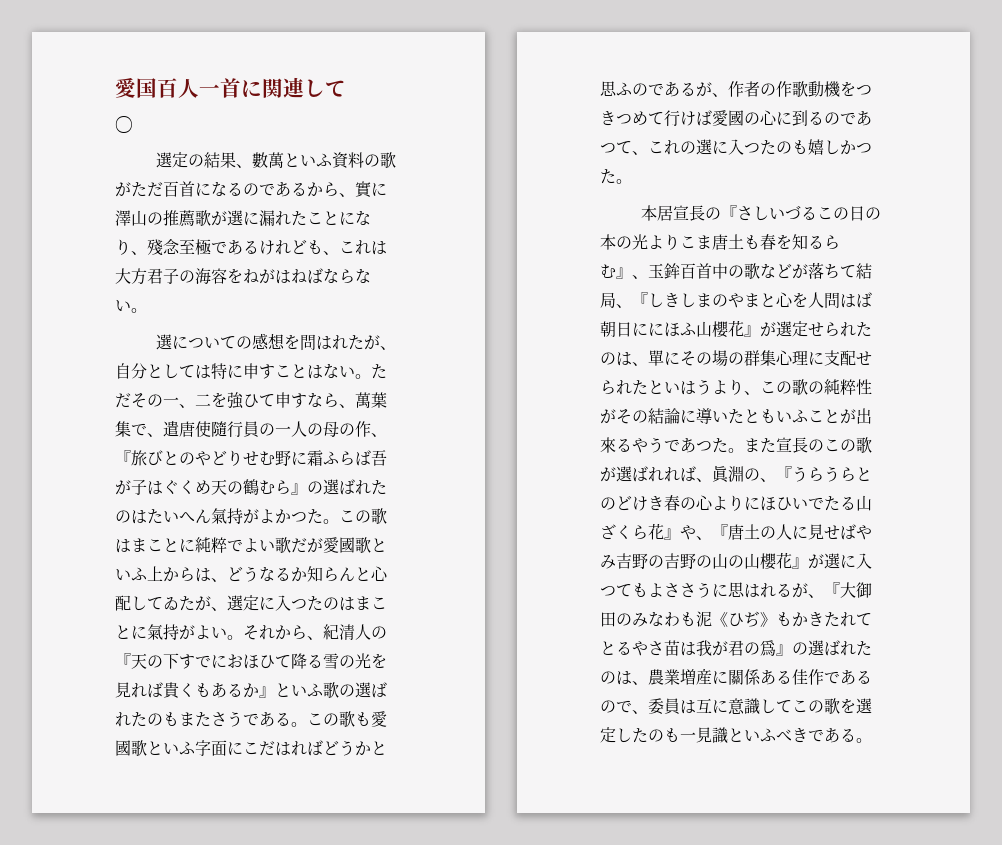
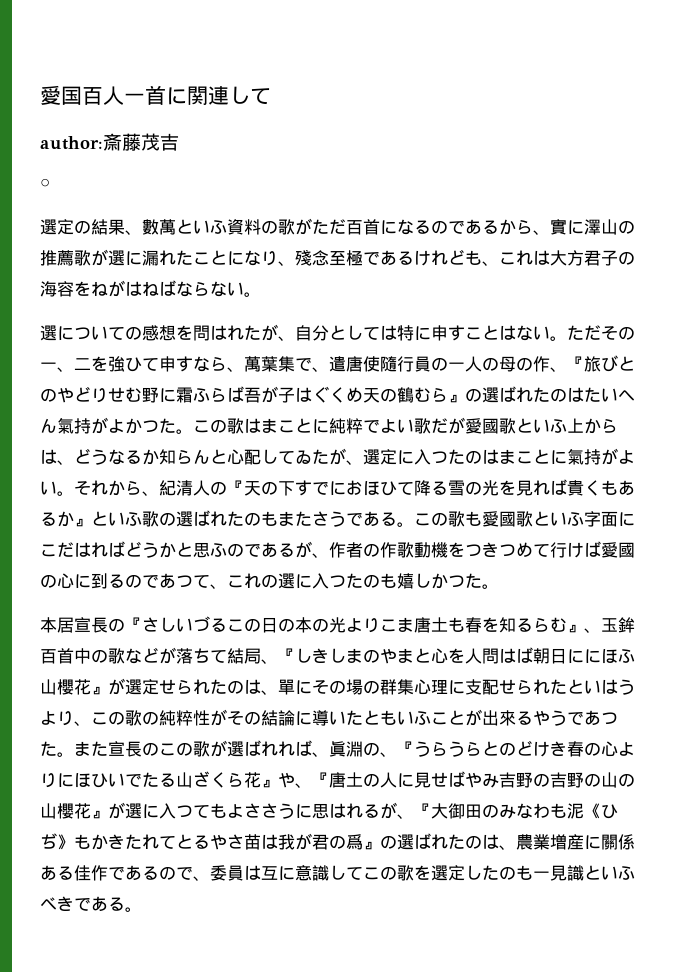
(346, 88) none -> [40,133,179,151] // author:斎藤茂吉

